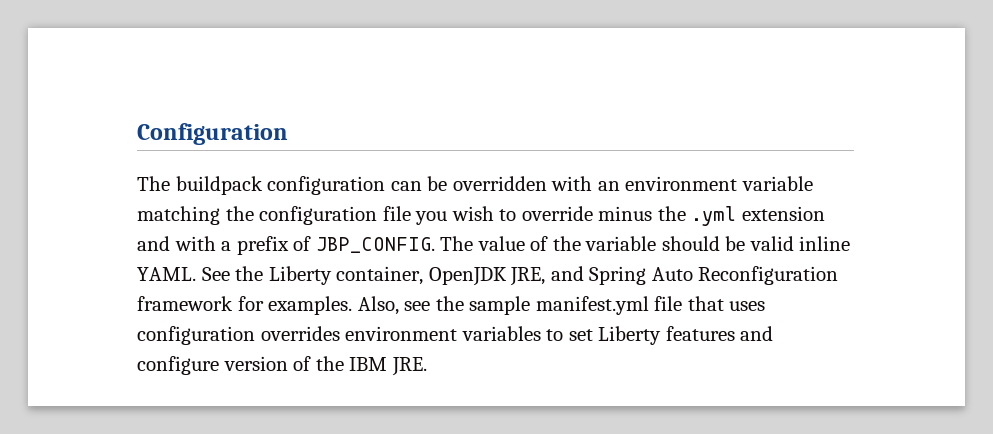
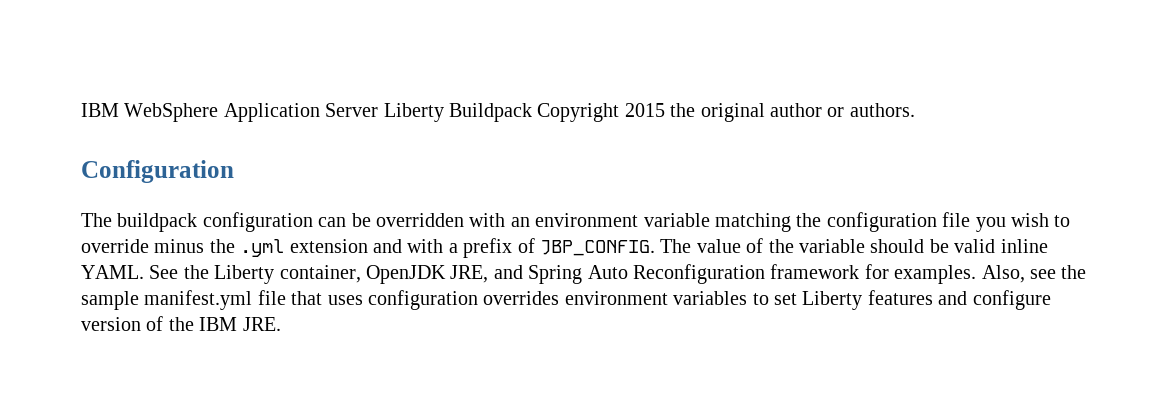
(137, 134) none -> [81,103,915,122] IBM WebSphere Application Server Liberty Buildpack Copyright 2015 the original author or authors. //

